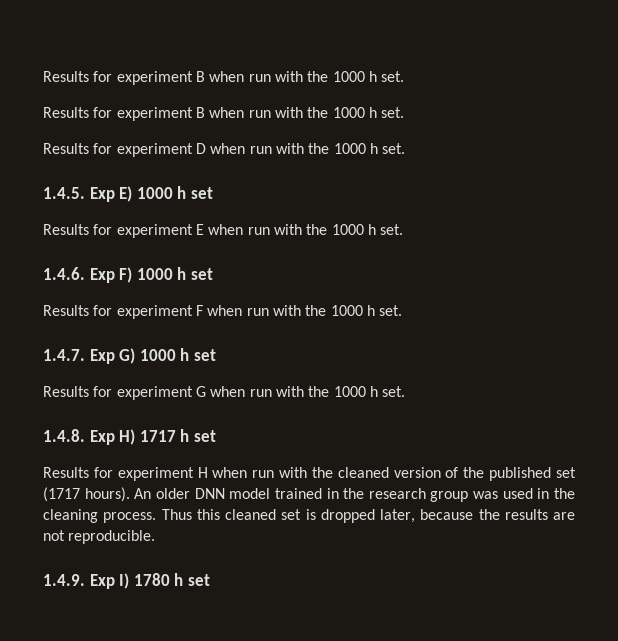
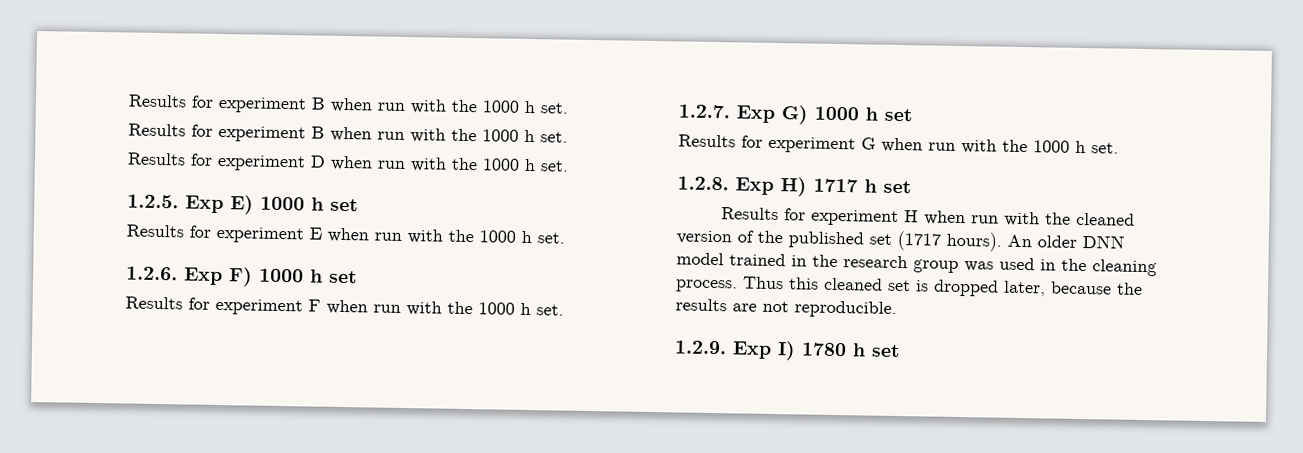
[43,187,85,199] 1.4.5. -> [127,194,179,209] 1.2.5.
[43,267,85,280] 1.4.6. -> [126,266,178,281] 1.2.6.
[43,349,85,361] 1.4.7. -> [678,104,730,119] 1.2.7.
[43,429,85,442] 1.4.8. -> [677,176,729,191] 1.2.8.
[43,574,85,586] 1.4.9. -> [674,340,727,355] 1.2.9.

